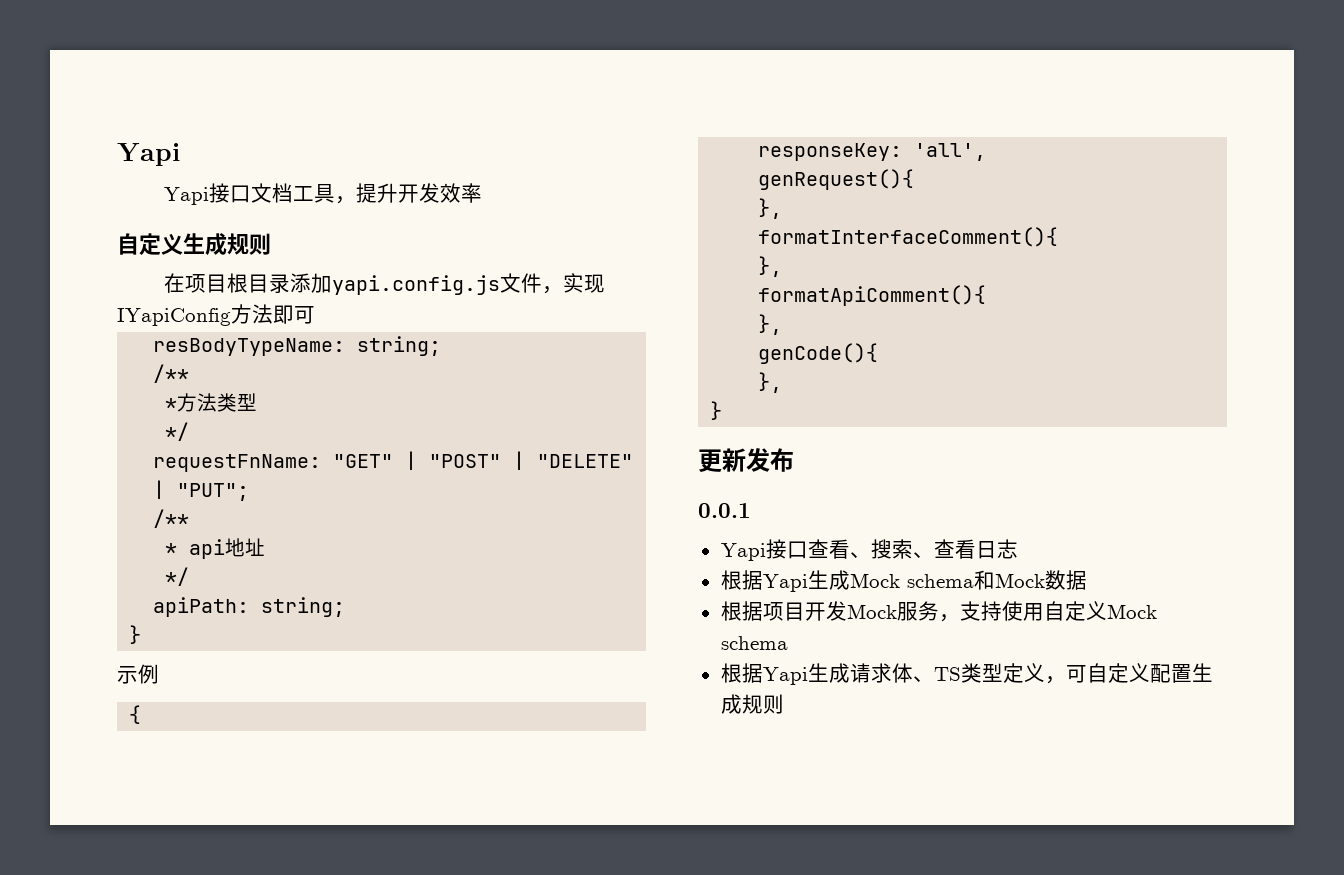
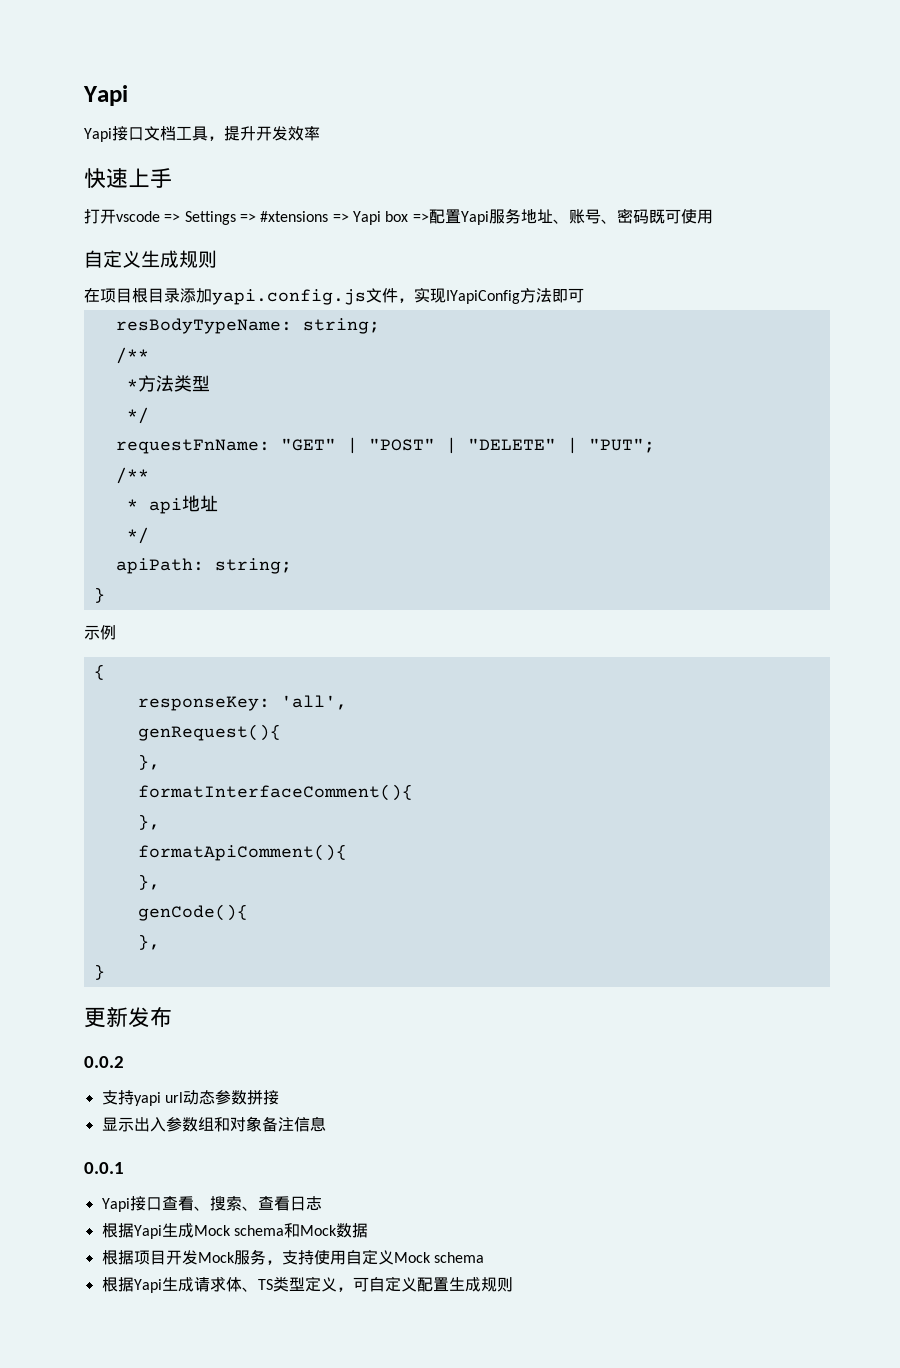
(483, 193) none -> [84,168,172,188] [84,208,713,225] // 快速上手 // 打开vscode => Settings => #xtensions => Yapi box =>配置Yapi服务地址、账号、密码既可使用
(794, 460) none -> [84,1056,124,1068] [101,1090,279,1106] [101,1116,326,1132] // 0.0.2 // 支持yapi url动态参数拼接 // 显示出入参数组和对象备注信息

